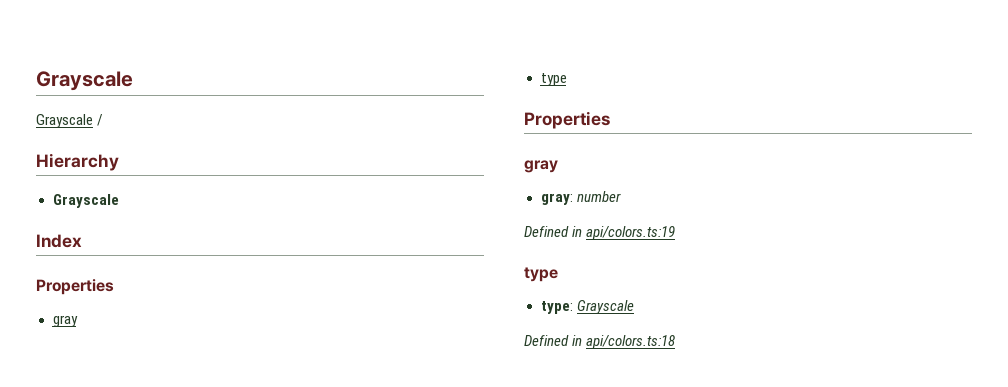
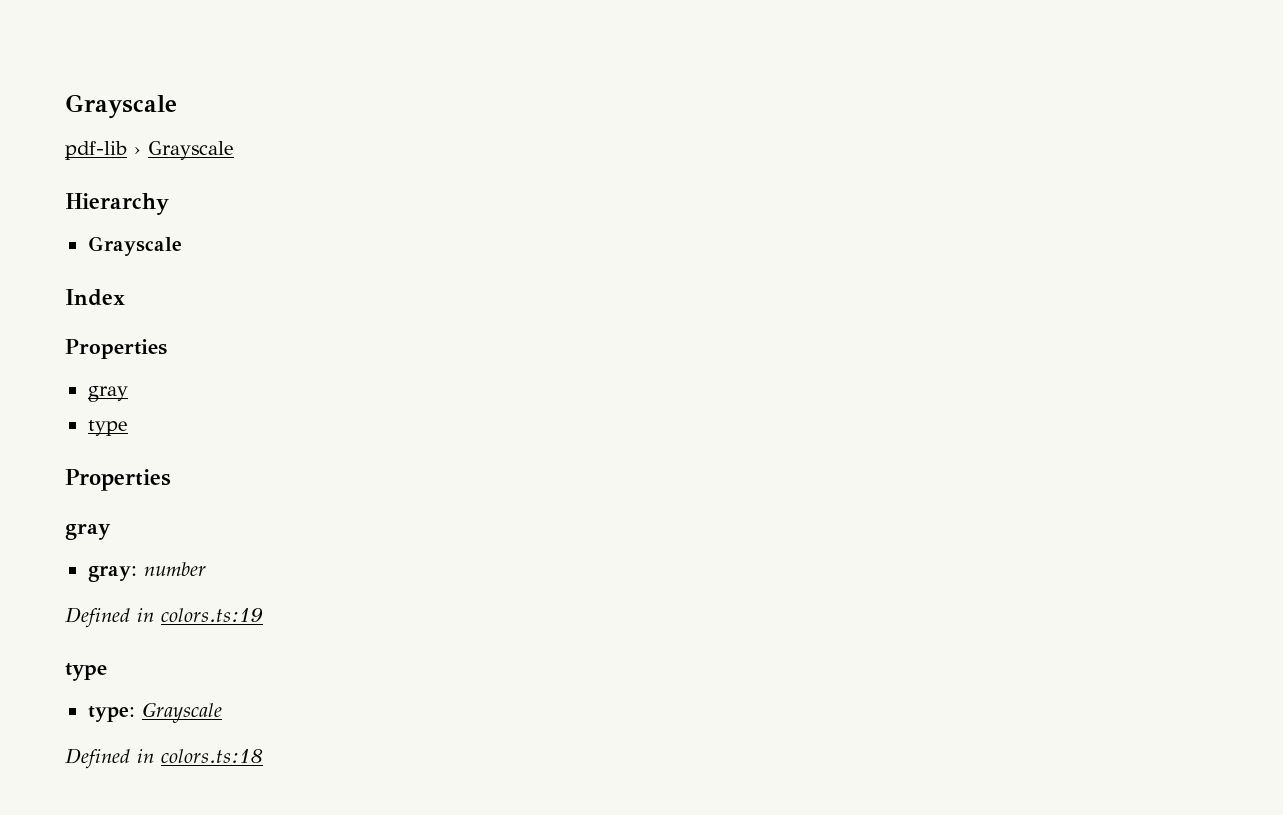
[36,71,133,91] [36,114,104,128] Grayscale // Grayscale / -> [65,94,177,119] [65,141,234,160] Grayscale // pdf-lib › Grayscale
[586,226,676,240] api/colors.ts:19 -> [161,608,263,622] colors.ts:19
[586,335,676,349] api/colors.ts:18 -> [161,749,263,763] colors.ts:18

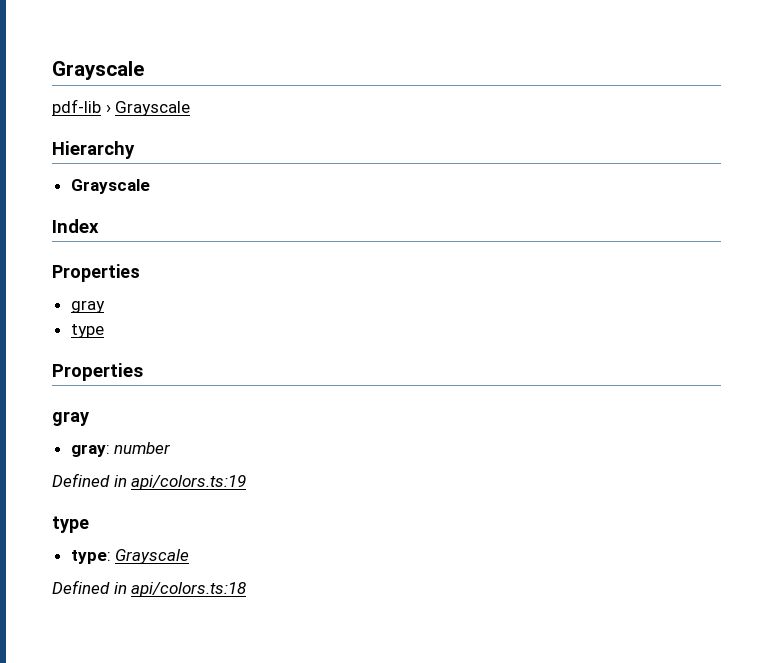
[161,608,263,622] colors.ts:19 -> [131,475,247,490] api/colors.ts:19
[161,749,263,763] colors.ts:18 -> [131,582,247,597] api/colors.ts:18

